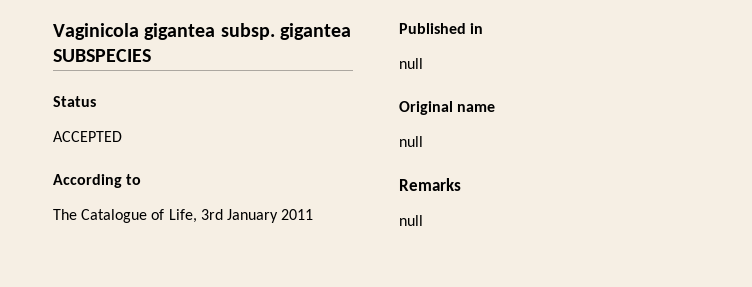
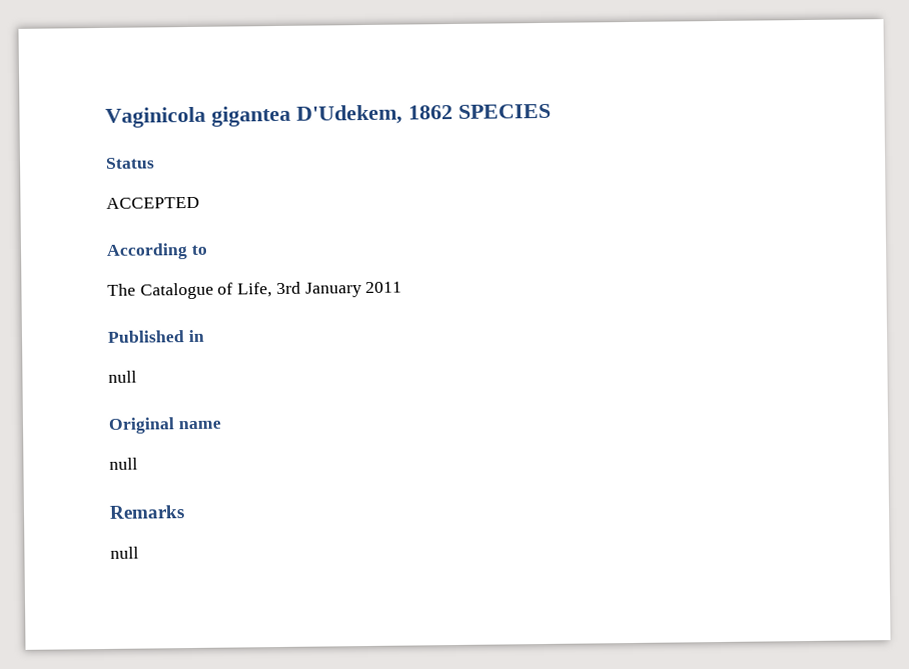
[220,23,351,40] [53,49,151,62] subsp. gigantea SUBSPECIES -> [296,103,551,125] D'Udekem, 1862 SPECIES

